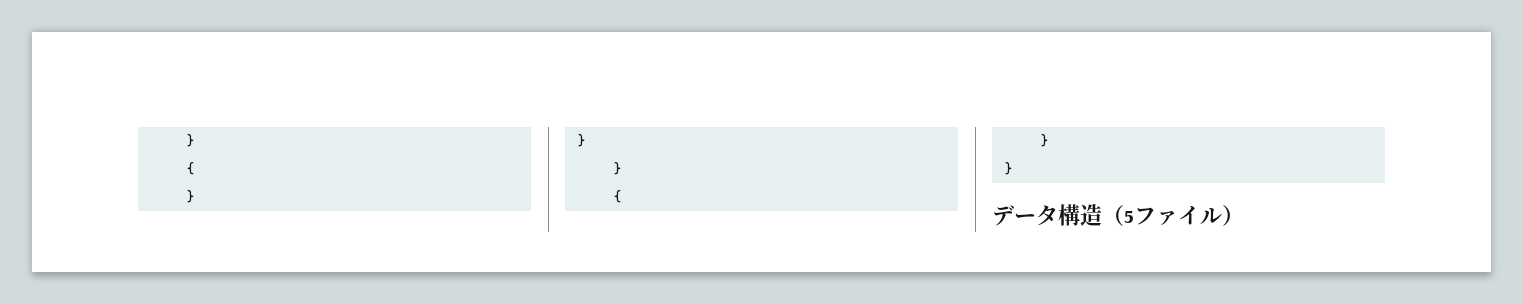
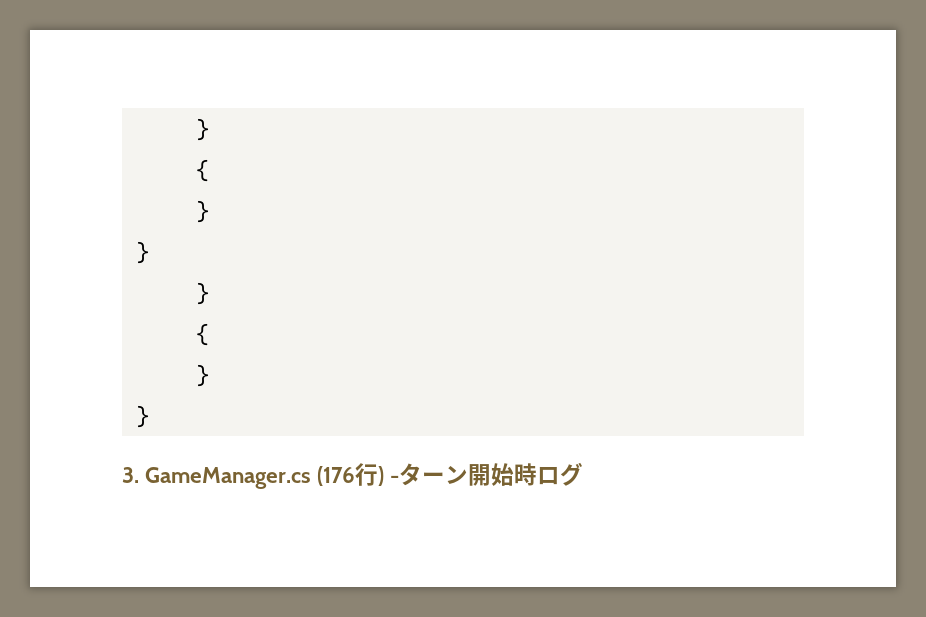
[992,204,1244,226] データ構造（5ファイル） -> [122,462,584,489] 3. GameManager.cs (176行) -ターン開始時ログ

